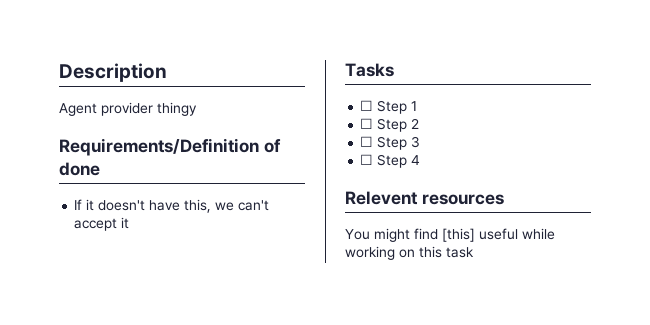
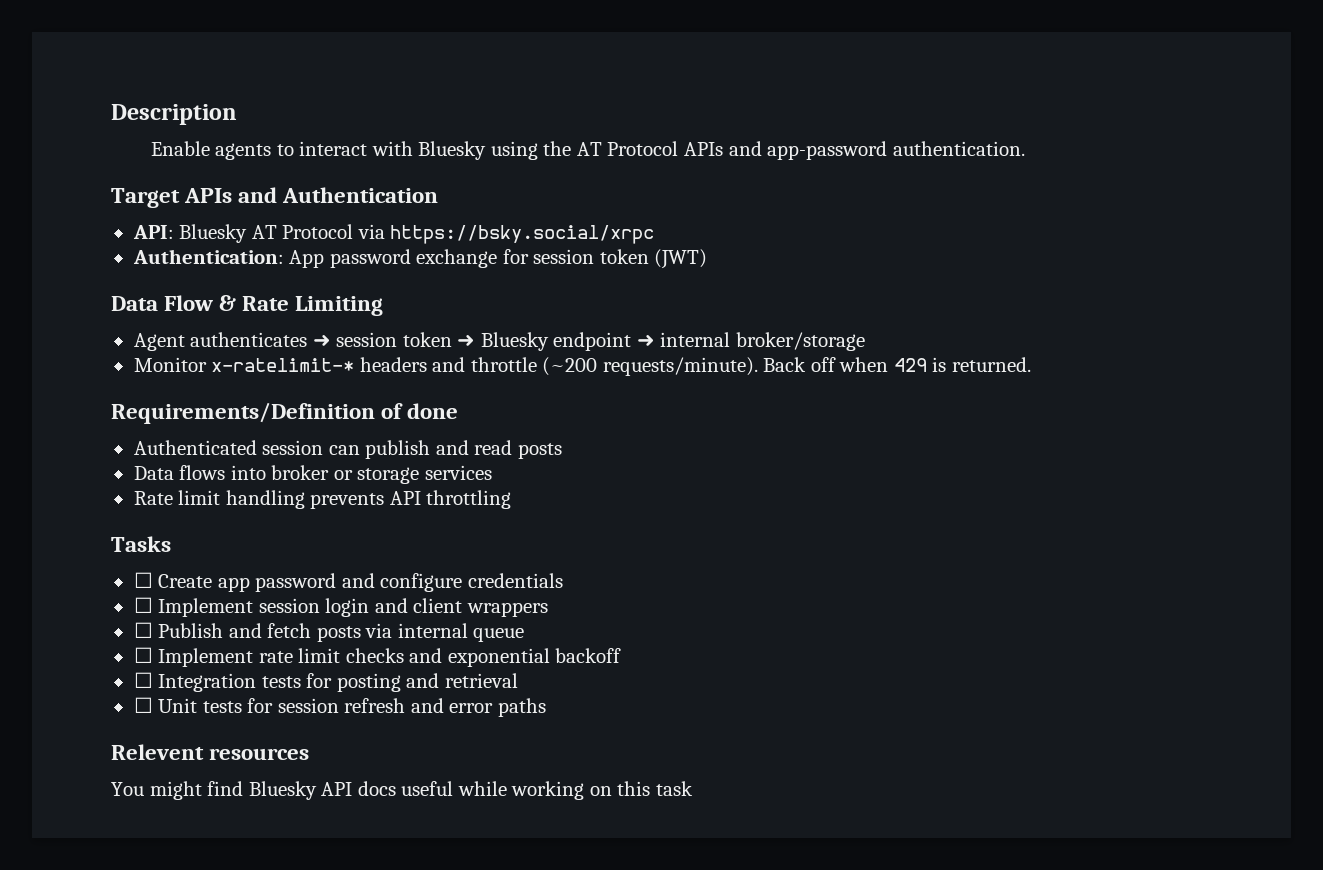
[59,102,197,116] [59,138,281,156] [59,162,100,176] [74,199,270,213] [74,217,130,231] [345,63,394,77] [360,100,418,114] [360,118,420,132] [360,136,421,150] [360,154,421,168] Agent provider thingy // Requirements/Definition of done // If it doesn't have this, we can't accept it // Tasks // ☐ Step 1 // ☐ Step 2 // ☐ Step 3 // ☐ Step 4 -> [150,141,1025,160] [111,187,439,208] [132,224,655,244] [132,249,708,269] [111,295,384,316] [133,332,865,351] [133,357,1031,376] [111,402,459,424] [133,440,562,459] [133,465,492,484] [133,490,512,509] [111,536,171,552] [133,572,563,592] [133,597,548,617] [133,622,525,642] [133,647,622,667] [133,672,518,692] [133,697,546,717] Enable agents to interact with Bluesky using the AT Protocol APIs and app-password authentication. // Target APIs and Authentication // API: Bluesky AT Protocol via https://bsky.social/xrpc // Authentication: App password exchange for session token (JWT) // Data Flow & Rate Limiting // Agent authenticates ➜ session token ➜ Bluesky endpoint ➜ internal broker/storage // Monitor x-ratelimit-* headers and throttle (~200 requests/minute). Back off when 429 is returned. // Requirements/Definition of done // Authenticated session can publish and read posts // Data flows into broker or storage services // Rate limit handling prevents API throttling // Tasks // ☐ Create app password and configure credentials // ☐ Implement session login and client wrappers // ☐ Publish and fetch posts via internal queue // ☐ Implement rate limit checks and exponential backoff // ☐ Integration tests for posting and retrieval // ☐ Unit tests for session refresh and error paths
[442,228,475,242] [this] -> [248,781,396,800] Bluesky API docs

